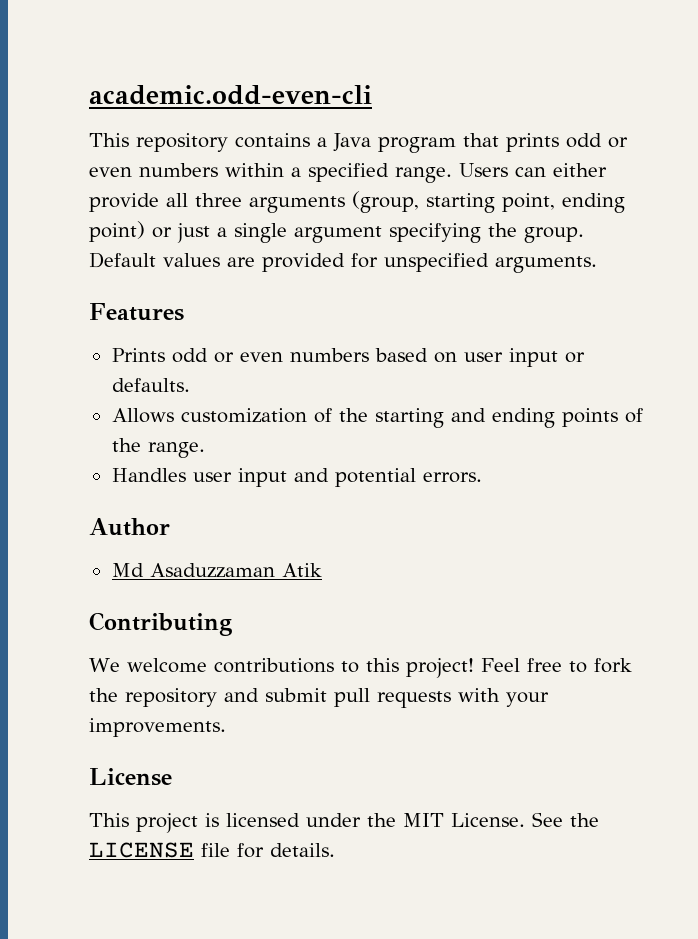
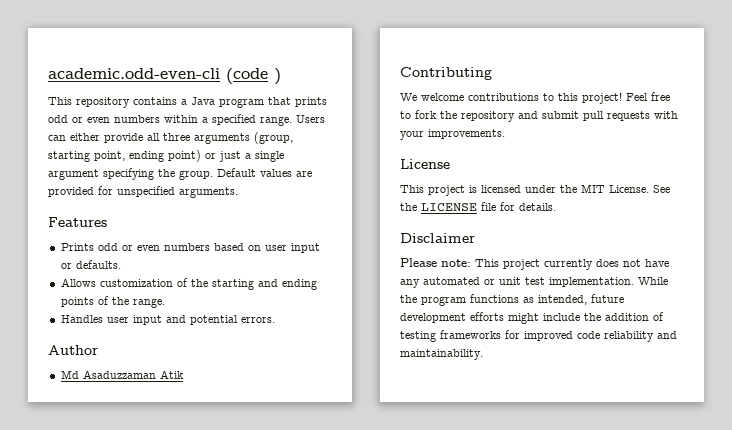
(372, 95) none -> [226,68,281,85] (code )
(335, 850) none -> [400,233,475,243] [400,258,669,270] [400,277,668,288] [400,294,624,306] [400,312,664,324] [400,330,677,342] [400,349,483,360] // Disclaimer // Please note: This project currently does not have any automated or unit test implementation. While the program functions as intended, future development efforts might include the addition of testing frameworks for improved code reliability and maintainability.

